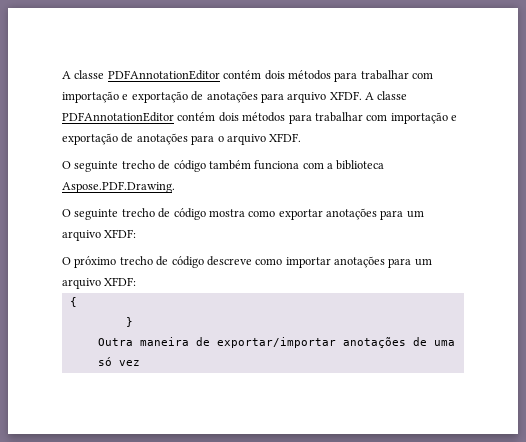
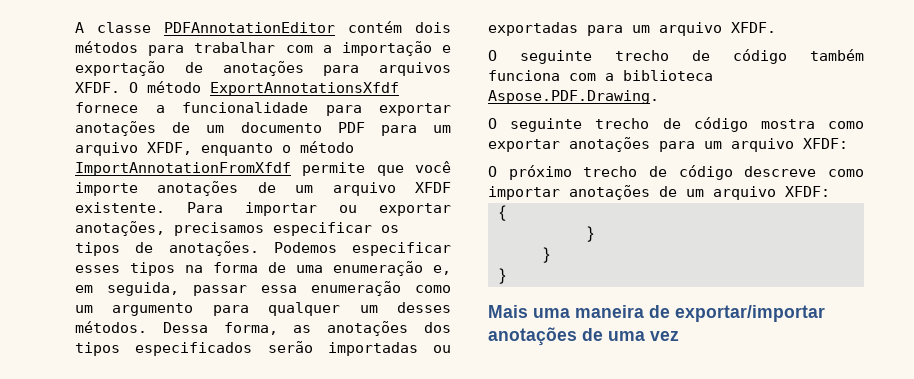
[62,70,433,82] [62,91,408,103] [62,112,457,124] [62,133,224,145] A classe PDFAnnotationEditor contém dois métodos para trabalhar com importação e exportação de anotações para arquivo XFDF. A classe PDFAnnotationEditor contém dois métodos para trabalhar com importação e exportação de anotações para o -> [75,21,451,33] [75,41,451,56] [75,61,451,76] [75,81,399,96] [75,102,451,116] [75,121,452,136] [75,141,354,156] [75,161,451,176] [75,181,451,196] [75,202,451,216] [75,221,399,236] [75,241,451,256] [75,261,451,276] [75,281,451,296] [75,302,451,316] [75,321,452,336] [75,341,451,356] [488,22,650,36] A classe PDFAnnotationEditor contém dois métodos para trabalhar com a importação e exportação de anotações para arquivos XFDF. O método ExportAnnotationsXfdf fornece a funcionalidade para exportar anotações de um documento PDF para um arquivo XFDF, enquanto o método ImportAnnotationFromXfdf permite que você importe anotações de um arquivo XFDF existente. Para importar ou exportar anotações, precisamos especificar os tipos de anotações. Podemos especificar esses tipos na forma de uma enumeração e, em seguida, passar essa enumeração como um argumento para qualquer um desses métodos. Dessa forma, as anotações dos tipos especificados serão importadas ou exportadas para um
[388,258,412,268] para -> [659,186,677,197] de
[97,338,133,346] Outra -> [541,247,552,263] [497,268,508,284] [488,305,570,318] } // } // Mais uma
[97,357,112,366] só -> (645, 336) none

